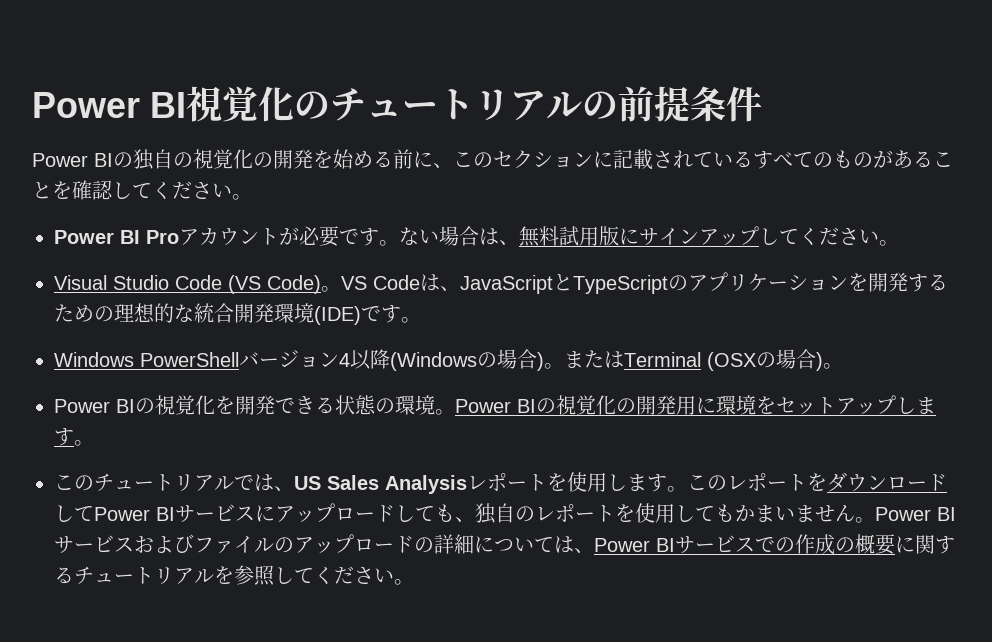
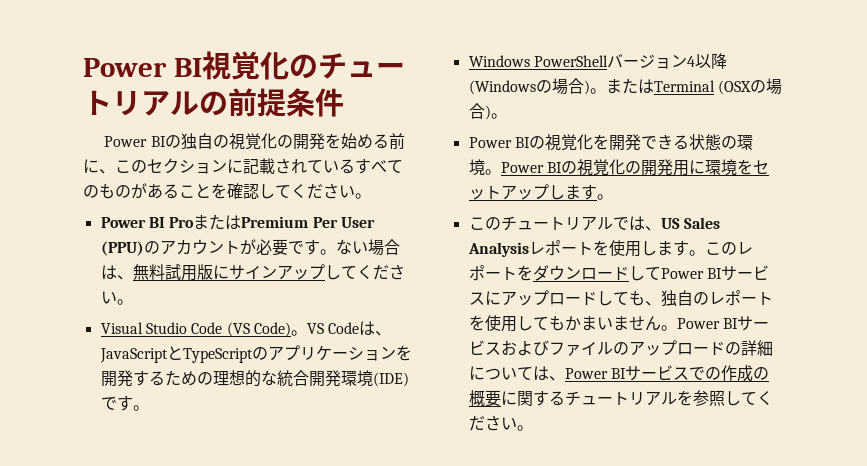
(179, 237) none -> [193,214,375,230] [100,241,160,256] またはPremium Per User (PPU)の

